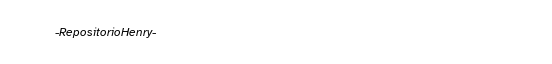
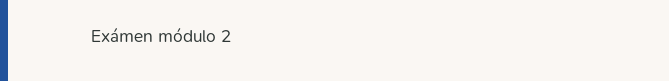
[55,27,157,38] -RepositorioHenry- -> [91,27,231,43] Exámen módulo 2

